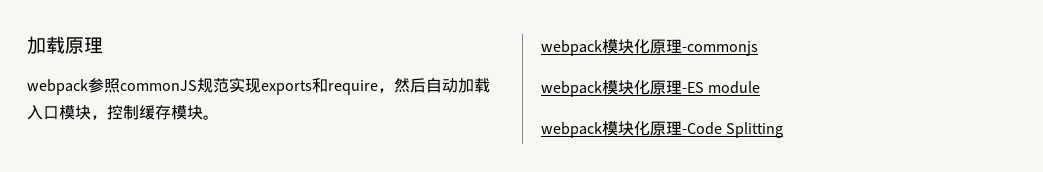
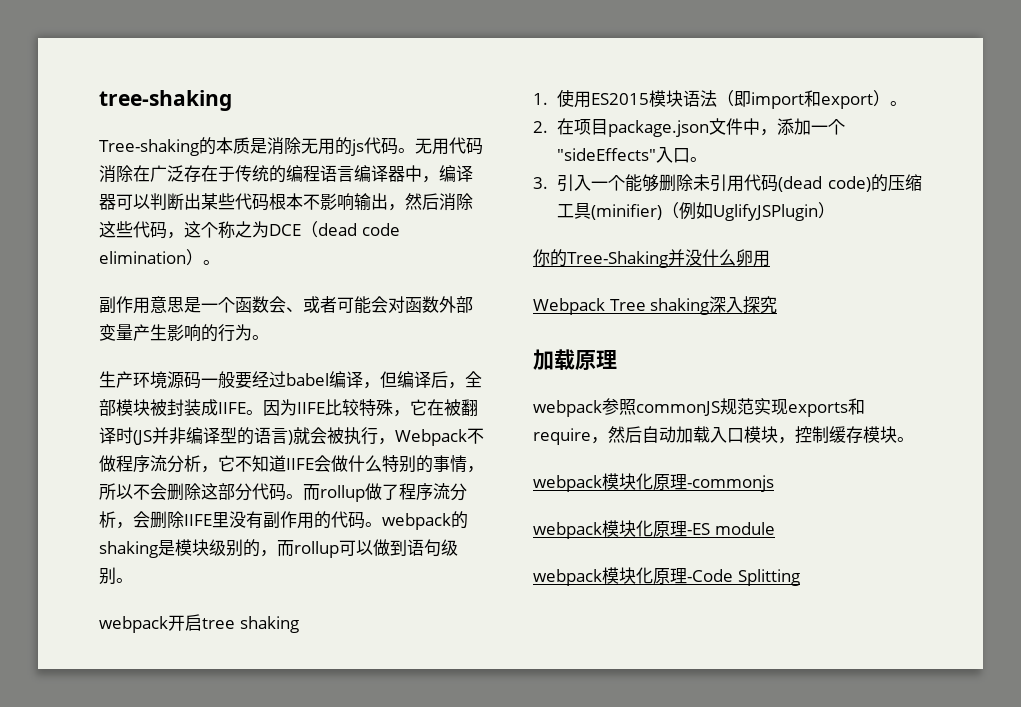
(27, 45) none -> [99,90,232,111] [99,137,483,156] [99,165,473,183] [99,193,473,211] [99,221,400,239] [99,249,220,266] [99,296,473,314] [99,324,269,342] [99,371,482,389] [99,399,478,417] [99,427,485,446] [99,455,484,473] [99,483,467,502] [99,511,468,530] [99,539,458,558] [99,567,133,585] [99,614,299,633] [533,89,907,109] [533,118,845,137] [556,147,707,163] [533,174,922,192] [556,202,835,221] [533,249,770,268] [533,296,778,315] tree-shaking // Tree-shaking的本质是消除无用的js代码。无用代码消除在广泛存在于传统的编程语言编译器中，编译器可以判断出某些代码根本不影响输出，然后消除这些代码，这个称之为DCE（dead code elimination）。 // 副作用意思是一个函数会、或者可能会对函数外部变量产生影响的行为。 // 生产环境源码一般要经过babel编译，但编译后，全部模块被封装成IIFE。因为IIFE比较特殊，它在被翻译时(JS并非编译型的语言)就会被执行，Webpack不做程序流分析，它不知道IIFE会做什么特别的事情，所以不会删除这部分代码。而rollup做了程序流分析，会删除IIFE里没有副作用的代码。webpack的shaking是模块级别的，而rollup可以做到语句级别。 // webpack开启tree shaking // 1.使用ES2015模块语法（即import和export）。 // 2.在项目package.json文件中，添加一个"sideEffects"入口。 // 3.引入一个能够删除未引用代码(dead code)的压缩工具(minifier)（例如UglifyJSPlugin） // 你的Tree-Shaking并没什么卵用 // Webpack Tree shaking深入探究 //

